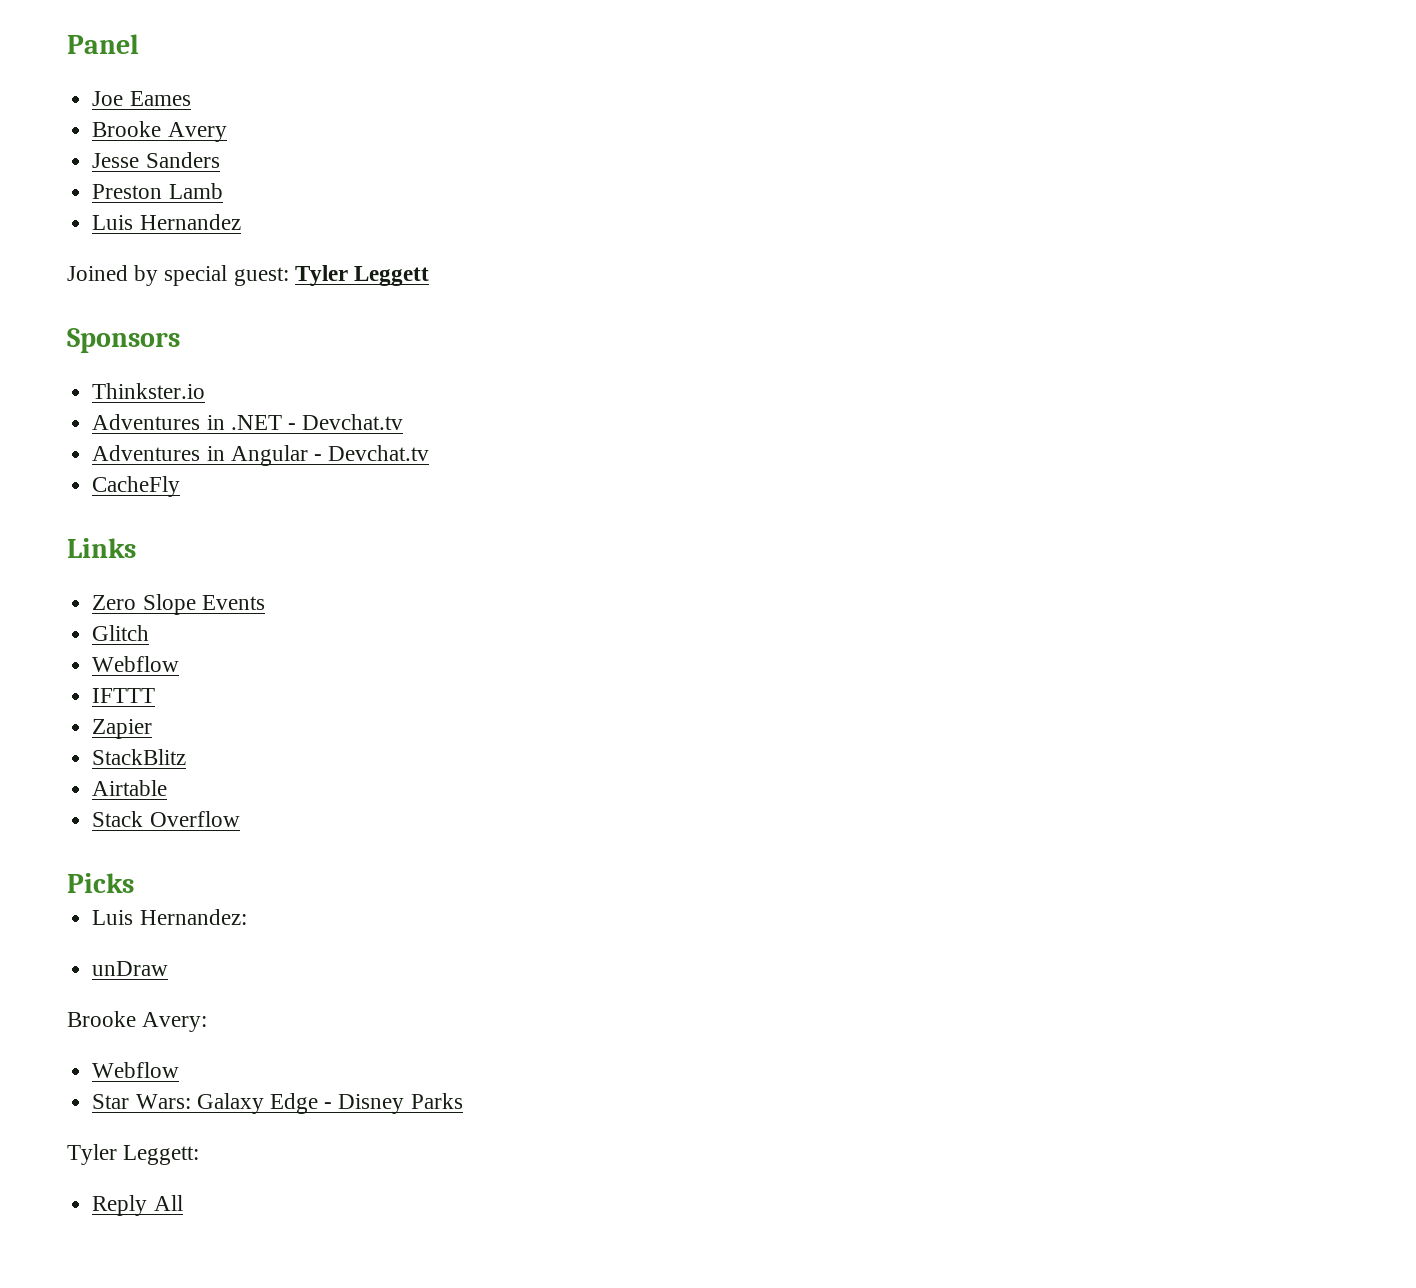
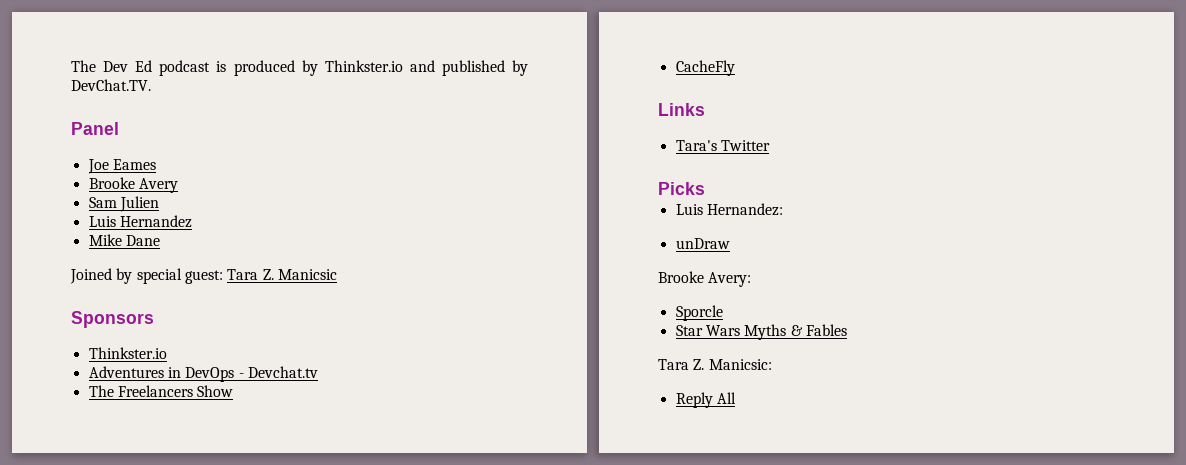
(67, 44) none -> [71,60,528,76] [71,79,151,91] The Dev Ed podcast is produced by Thinkster.io and published by DevChat.TV. //
[92,152,220,168] [92,183,223,199] Jesse Sanders // Preston Lamb -> [88,196,159,212] Sam Julien
(241, 222) none -> [88,234,160,246] // Mike Dane
[294,265,430,286] Tyler Leggett -> [227,269,337,280] Tara Z. Manicsic
[230,414,404,430] [92,445,430,466] [92,476,181,497] [67,538,136,558] [92,594,265,615] [92,625,150,641] [92,656,180,672] [92,688,156,703] [92,719,153,739] [92,749,187,765] [92,780,168,796] [92,811,240,827] .NET - Devchat.tv // Adventures in Angular - Devchat.tv // CacheFly // Links // Zero Slope Events // Glitch // Webflow // IFTTT // Zapier // StackBlitz // Airtable // Stack Overflow -> [185,366,318,382] [88,385,234,397] [675,60,735,76] [658,103,705,116] [675,140,770,151] DevOps - Devchat.tv // The Freelancers Show // CacheFly // Links // Tara's Twitter
[92,1062,180,1078] Webflow -> [675,305,723,321] Sporcle
[135,1093,463,1114] [67,1144,200,1165] Wars: Galaxy Edge - Disney Parks // Tyler Leggett: -> [705,324,847,340] [658,359,772,370] Wars Myths & Fables // Tara Z. Manicsic:

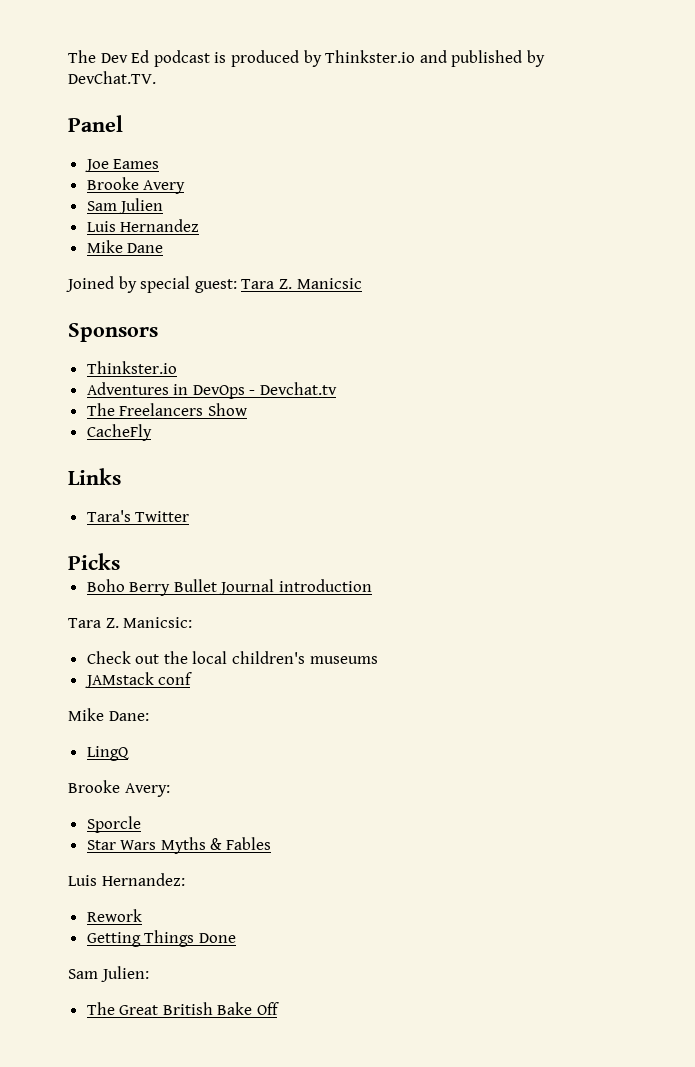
[675,203,783,216] [675,238,730,249] Luis Hernandez: // unDraw -> [86,579,373,596] [68,617,193,628] [86,651,378,664] [84,672,193,688] [68,708,149,721] [86,746,130,761] Boho Berry Bullet Journal introduction // Tara Z. Manicsic: // Check out the local children's museums // JAMstack conf // Mike Dane: // LingQ
[658,359,772,370] [675,392,736,408] Tara Z. Manicsic: // Reply All -> [68,873,185,886] [86,909,142,922] [86,930,236,947] [68,966,149,982] [86,1002,280,1015] Luis Hernandez: // Rework // Getting Things Done // Sam Julien: // The Great British Bake Off

